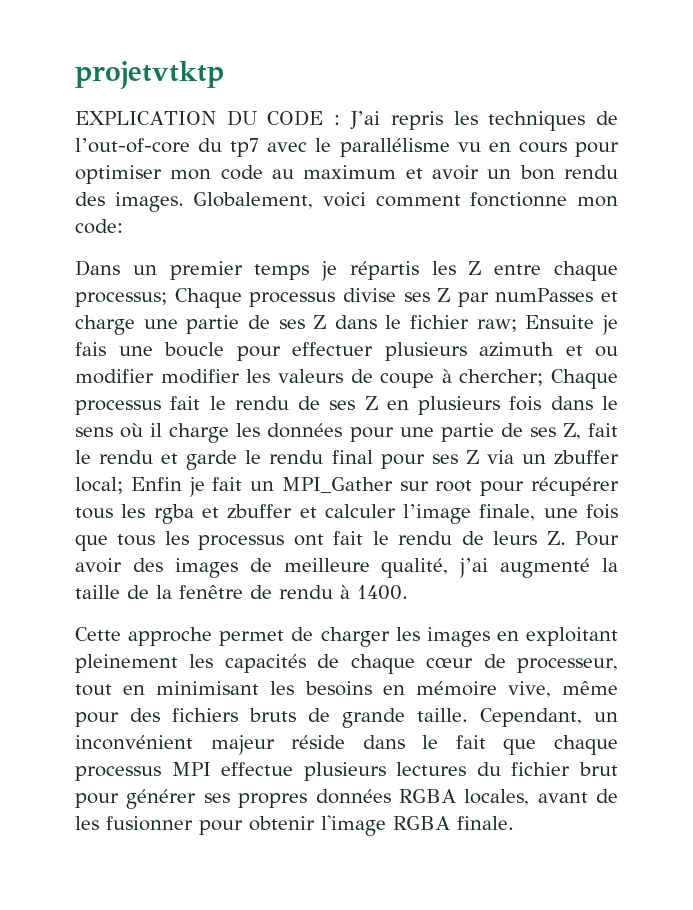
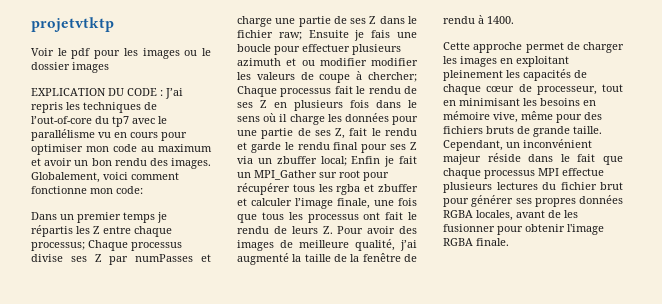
(224, 75) none -> [31,48,211,59] [31,62,109,73] // Voir le pdf pour les images ou le dossier images

